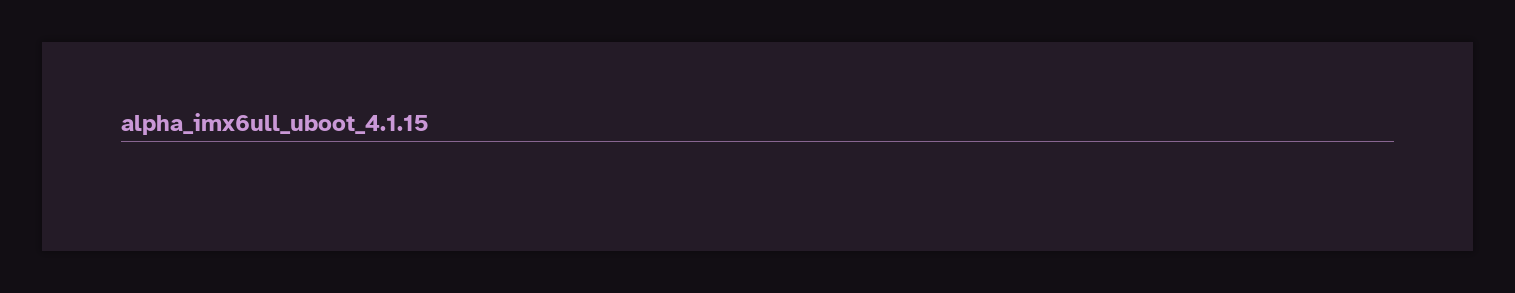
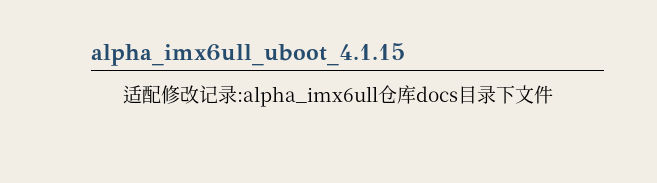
(429, 124) none -> [123,85,554,107] // 适配修改记录:alpha_imx6ull仓库docs目录下文件

